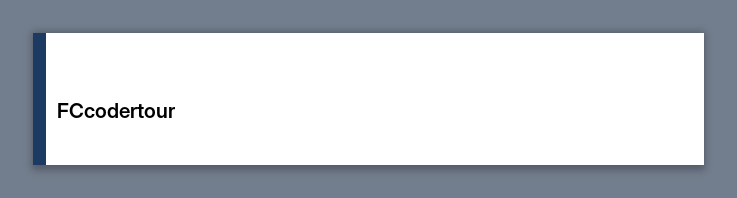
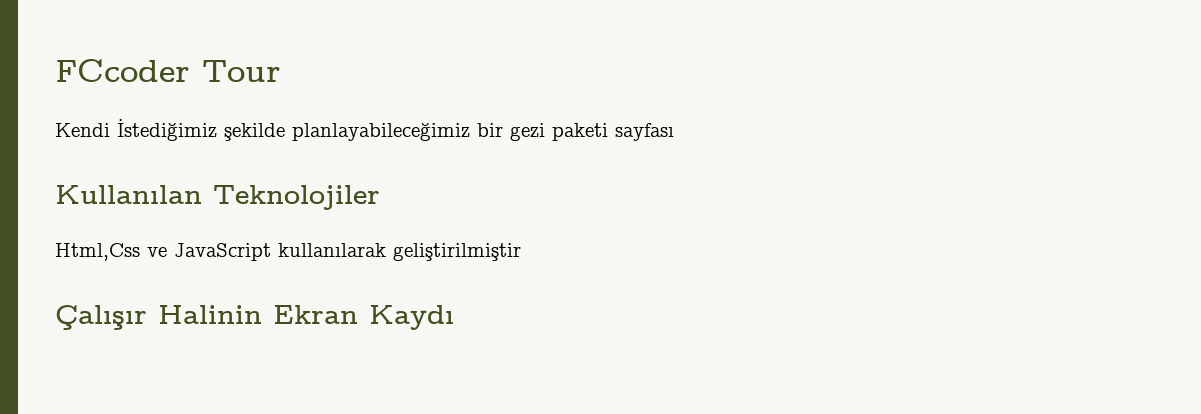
[57,103,175,118] FCcodertour -> [55,59,281,82] [55,119,674,141] [55,185,380,210] [55,243,521,261] [55,305,454,330] FCcoder Tour // Kendi İstediğimiz şekilde planlayabileceğimiz bir gezi paketi sayfası // Kullanılan Teknolojiler // Html,Css ve JavaScript kullanılarak geliştirilmiştir // Çalışır Halinin Ekran Kaydı

